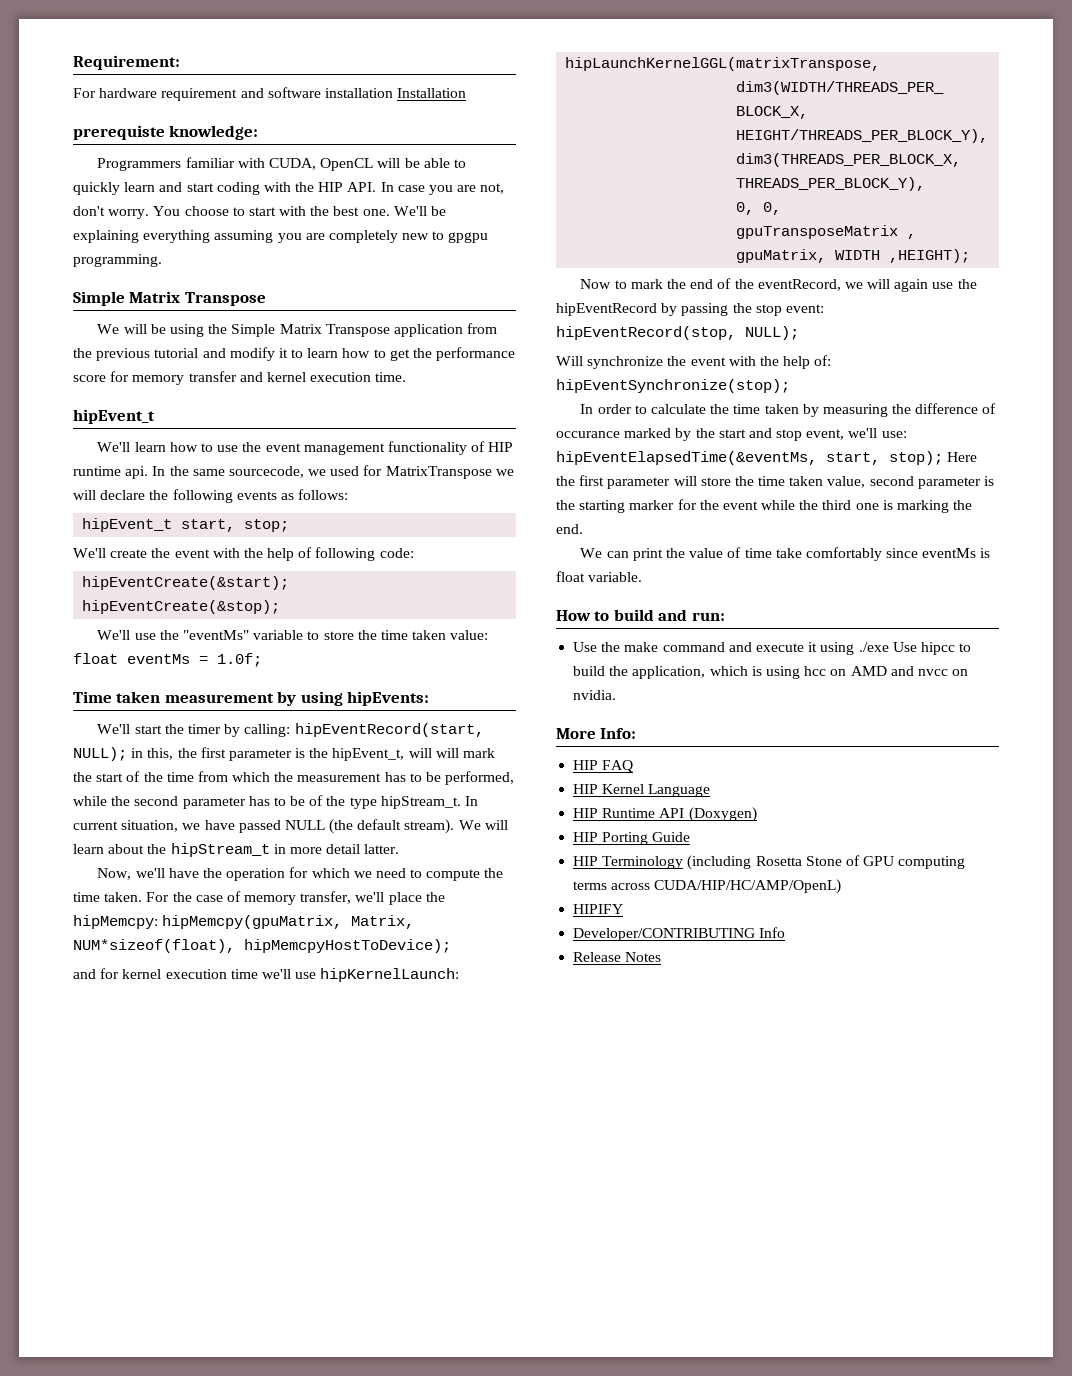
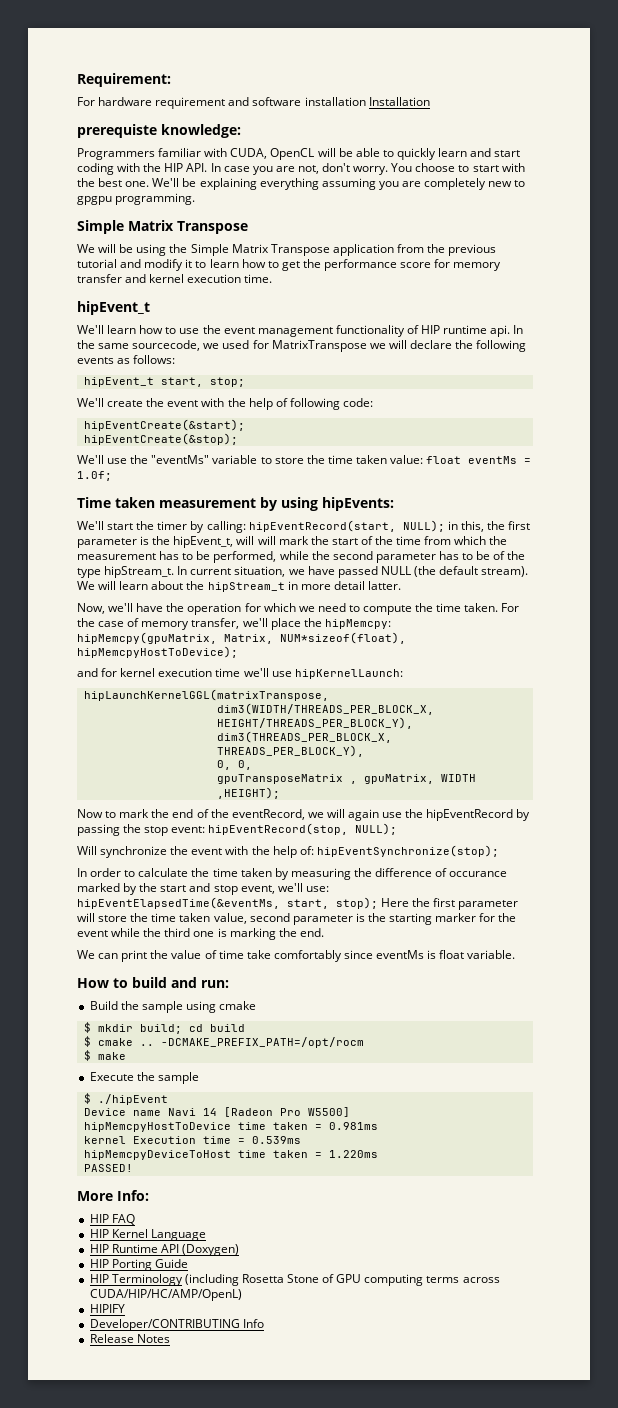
[573,642,972,655] [573,666,969,679] [573,690,617,700] Use the make command and execute it using ./exe Use hipcc to build the application, which is using hcc on AMD and nvcc on nvidia. -> [89,1001,257,1013] [83,1022,245,1034] [83,1036,364,1048] [83,1050,126,1061] [89,1072,199,1084] [83,1093,168,1105] [83,1107,350,1117] [83,1122,378,1132] [83,1136,301,1144] [83,1150,378,1160] [83,1164,133,1172] Build the sample using cmake // $ mkdir build; cd build // $ cmake .. -DCMAKE_PREFIX_PATH=/opt/rocm // $ make // Execute the sample // $ ./hipEvent // Device name Navi 14 [Radeon Pro W5500] // hipMemcpyHostToDevice time taken = 0.981ms // kernel Execution time = 0.539ms // hipMemcpyDeviceToHost time taken = 1.220ms // PASSED!

